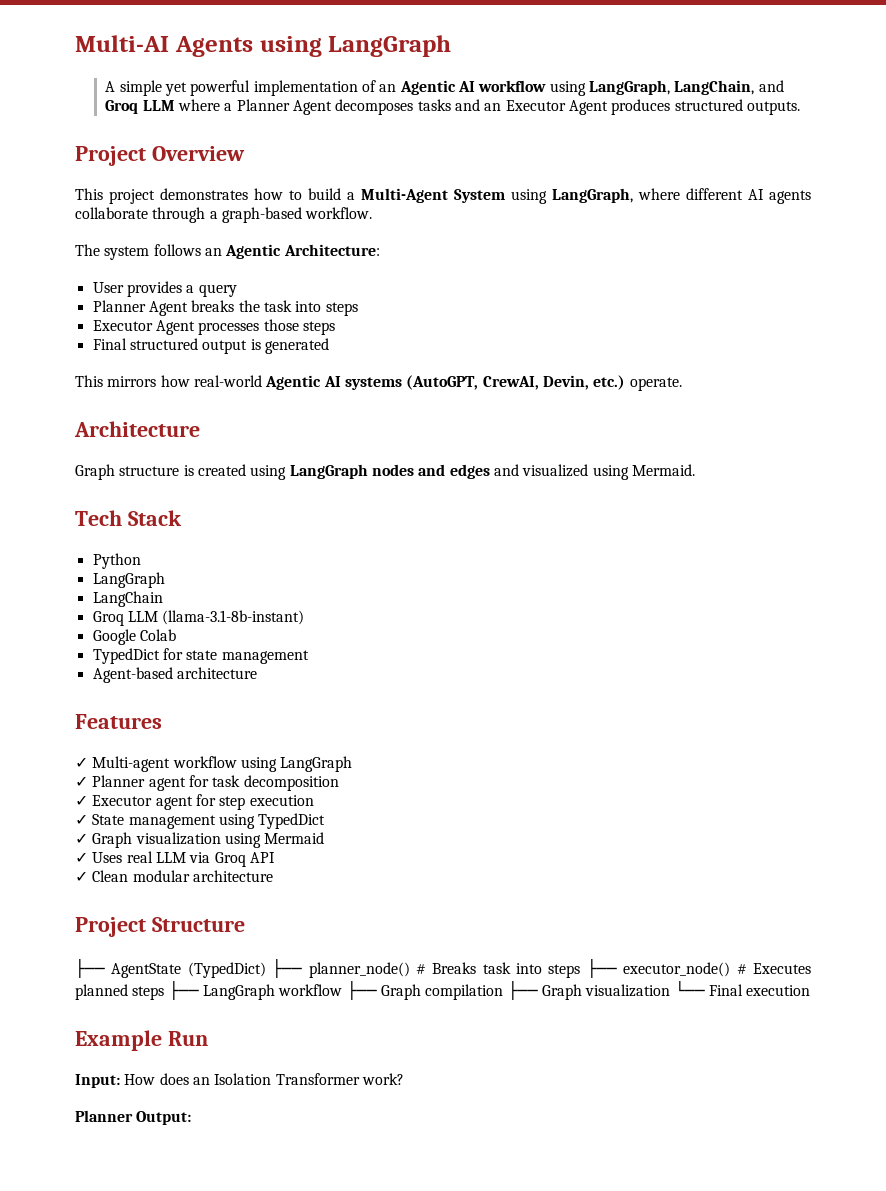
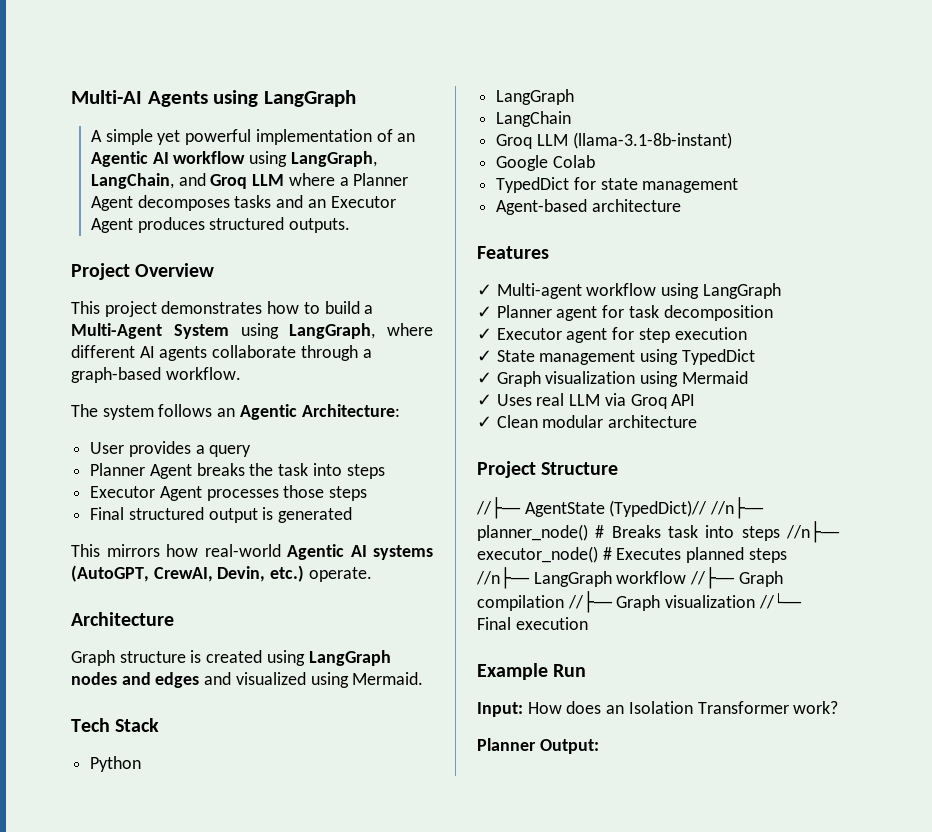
[75,958,303,978] ├── AgentState (TypedDict) ├── -> [476,497,765,519] //├── AgentState (TypedDict)// //n├──
[586,958,617,978] ├── -> [786,521,840,543] //n├──
[168,980,199,1000] ├── -> [476,567,530,589] //n├──
[346,980,377,1000] ├── -> [690,567,736,589] //├──
[507,980,705,1000] ├── Graph visualization └── -> [567,591,802,613] //├── Graph visualization //└──

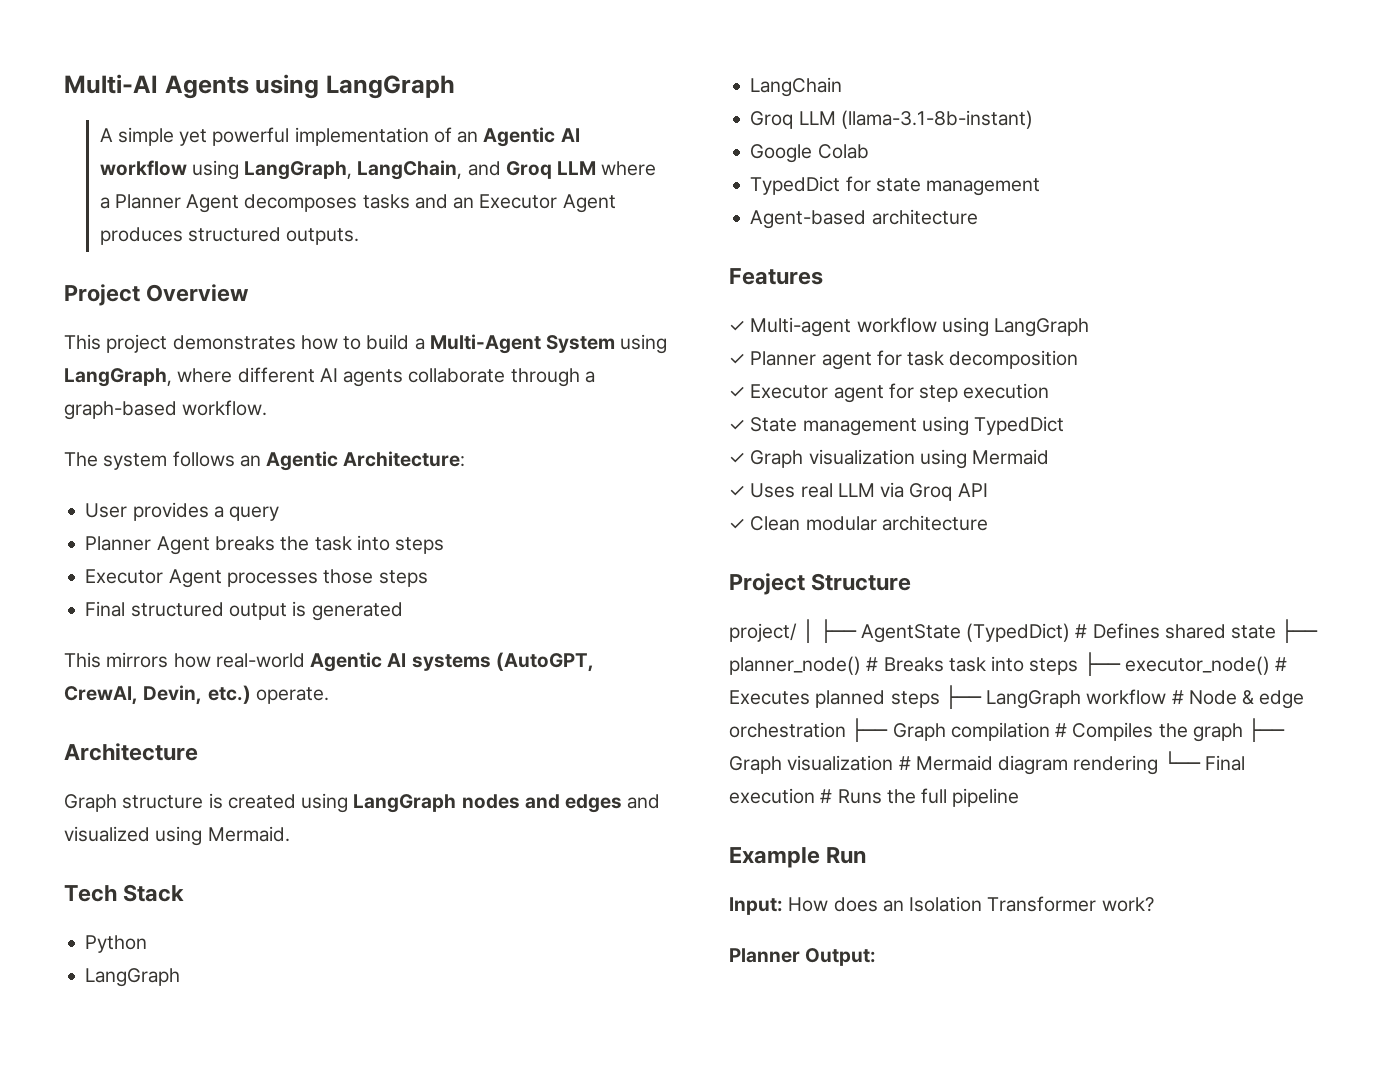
[476,497,765,519] //├── AgentState (TypedDict)// //n├── -> [729,619,1319,643] project/ │ ├── AgentState (TypedDict) # Defines shared state ├──
[786,521,840,543] //n├── -> [1083,652,1121,676] ├──
[476,567,530,589] //n├── -> [944,685,982,709] ├──
[690,567,783,589] [477,591,802,613] [477,617,588,630] //├── Graph compilation //├── Graph visualization //└── Final execution -> [1171,690,1305,709] [729,718,1286,742] [729,751,1245,775] [729,788,1020,807] # Node & edge orchestration ├── Graph compilation # Compiles the graph ├── Graph visualization # Mermaid diagram rendering └── Final execution # Runs the full pipeline

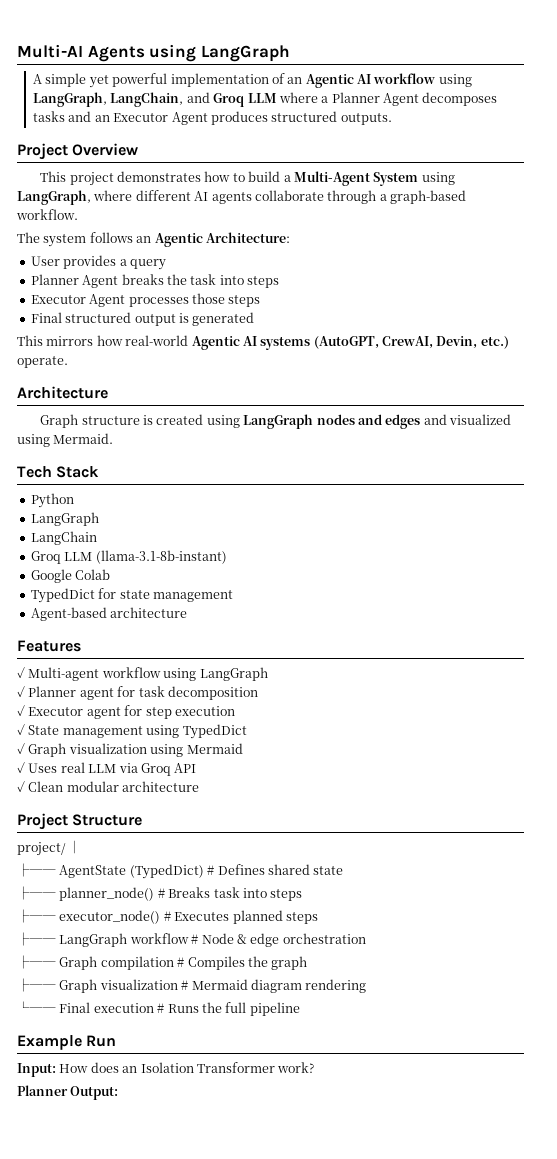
(815, 631) none -> (82, 847) //
(1277, 632) none -> (344, 870) //
(1079, 666) none -> (303, 895) //
(940, 699) none -> (318, 918) //
(846, 730) none -> (366, 938) //
(1243, 732) none -> (308, 963) //
(1159, 765) none -> (367, 986) //

